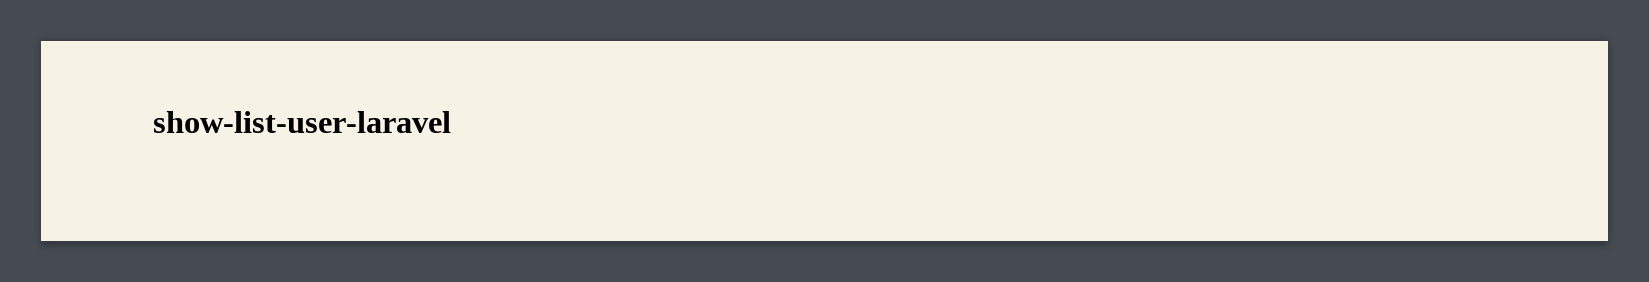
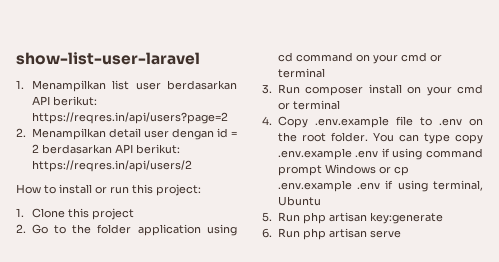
(451, 122) none -> [16,80,238,92] [31,96,97,106] [31,112,228,124] [16,128,238,140] [31,144,180,154] [31,160,192,172] [16,184,201,196] [16,208,134,220] [16,224,237,236] [277,52,442,64] [277,68,325,78] [262,84,483,96] [277,100,340,110] [262,116,484,128] [277,132,483,144] [277,148,483,160] [277,164,409,176] [277,180,483,192] [277,196,321,206] [262,212,443,224] [262,228,401,240] // 1. Menampilkan list user berdasarkan API berikut: https://reqres.in/api/users?page=2 // 2. Menampilkan detail user dengan id = 2 berdasarkan API berikut: https://reqres.in/api/users/2 // How to install or run this project: // 1. Clone this project // 2. Go to the folder application using cd command on your cmd or terminal // 3. Run composer install on your cmd or terminal // 4. Copy .env.example file to .env on the root folder. You can type copy .env.example .env if using command prompt Windows or cp .env.example .env if using terminal, Ubuntu // 5. Run php artisan key:generate // 6. Run php artisan serve

